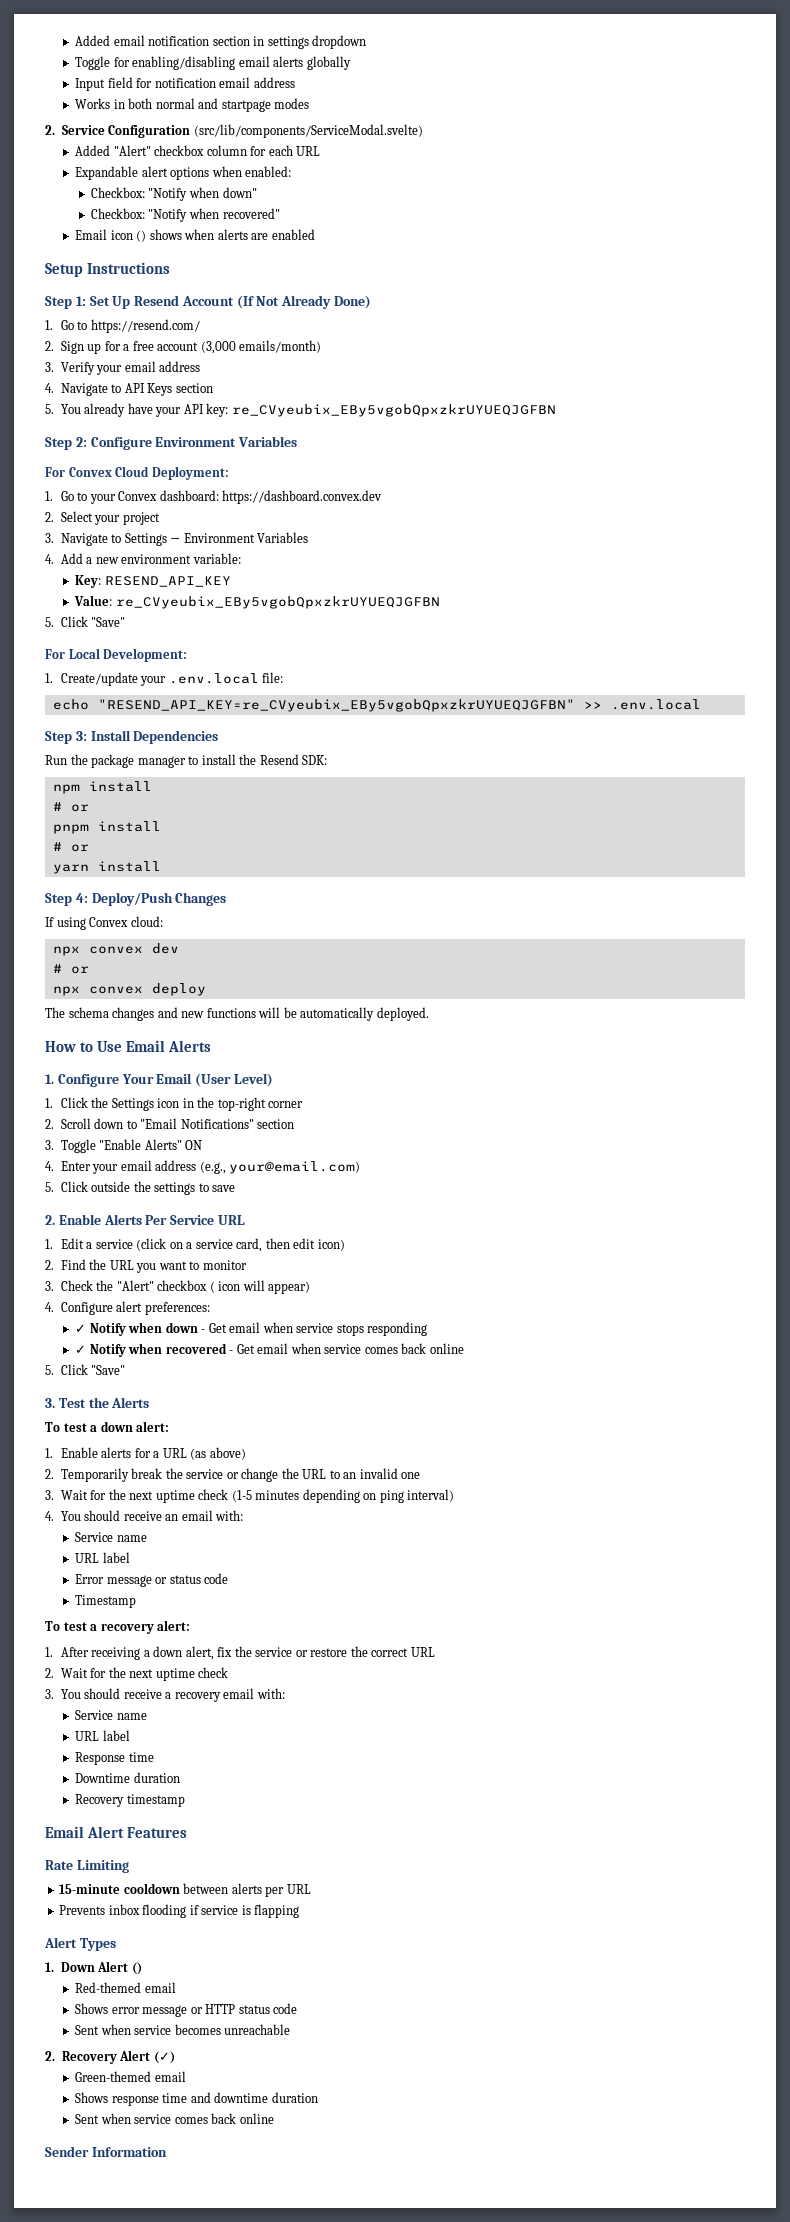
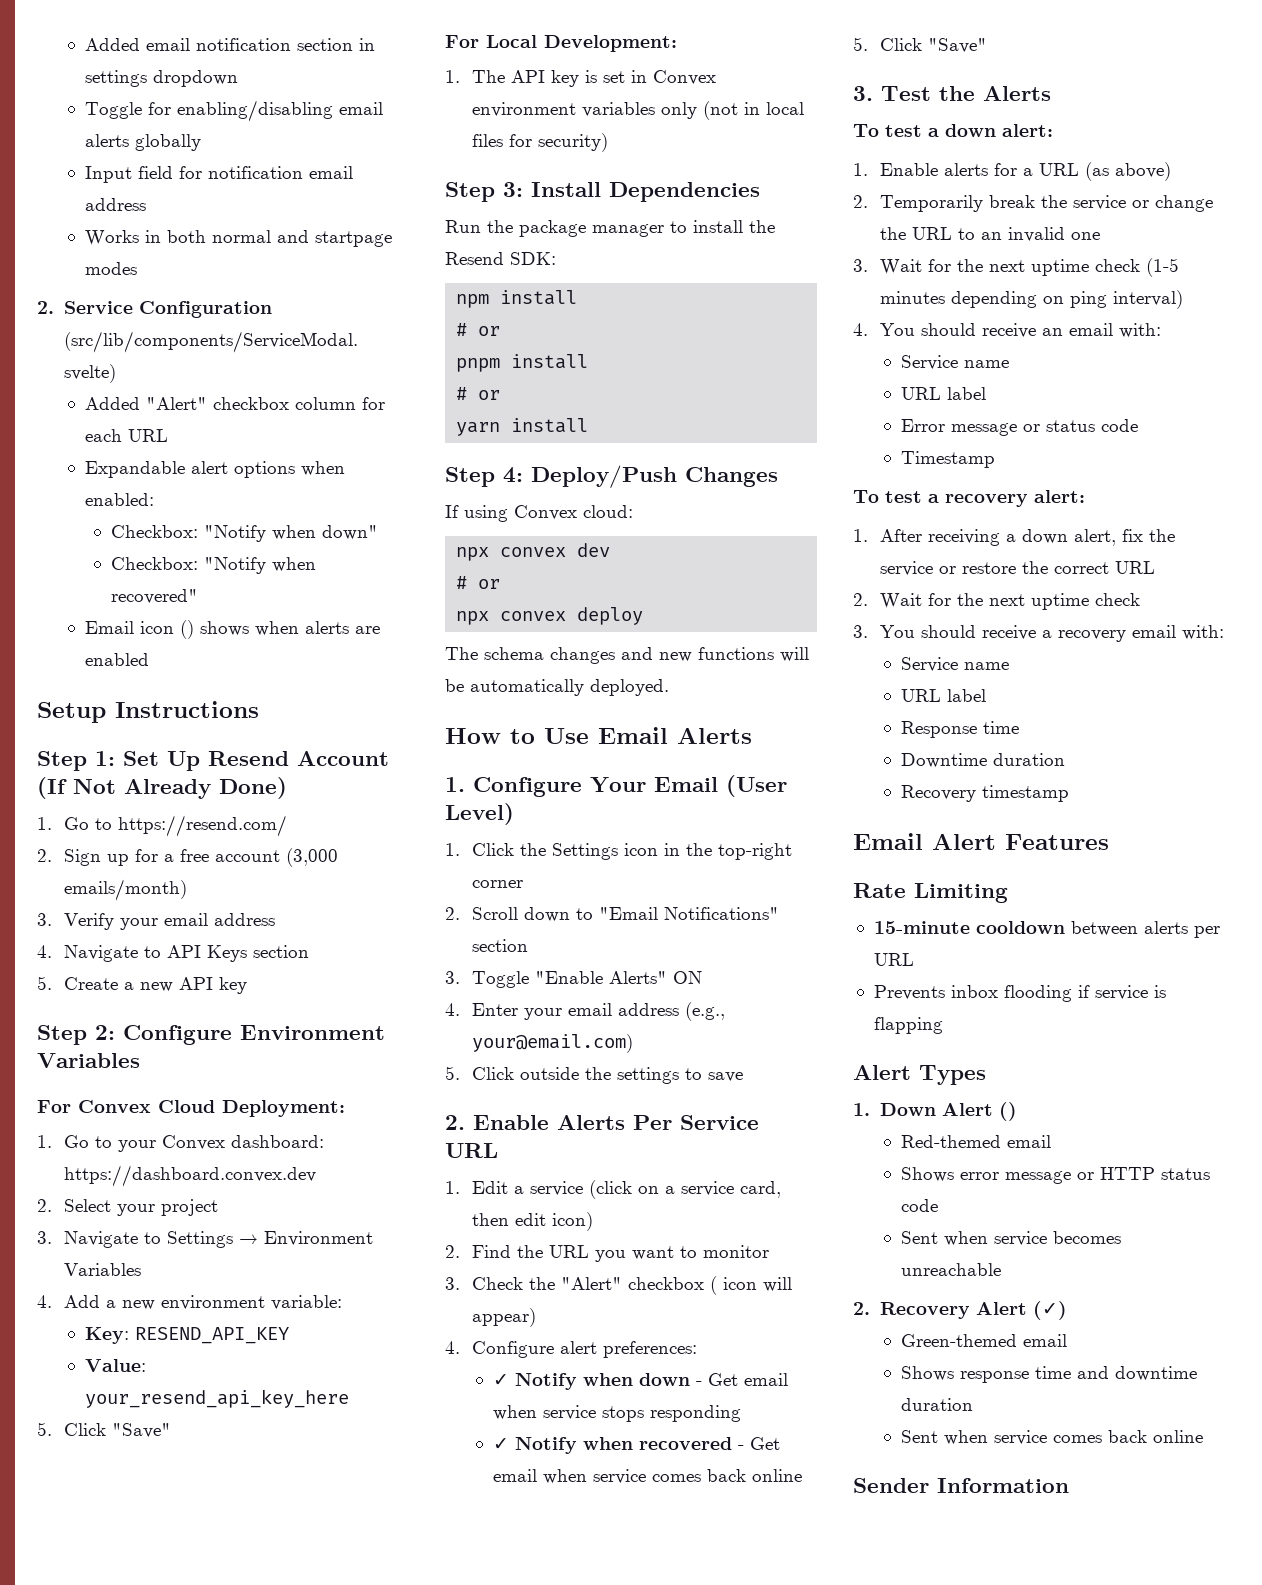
[60,403,556,417] You already have your API key: re_CVyeubix_EBy5vgobQpxzkrUYUEQJGFBN -> [63,977,247,994] Create a new API key
[115,596,440,609] re_CVyeubix_EBy5vgobQpxzkrUYUEQJGFBN -> [84,1389,349,1408] your_resend_api_key_here
[60,672,284,686] [52,699,701,712] Create/update your .env.local file: // echo "RESEND_API_KEY=re_CVyeubix_EBy5vgobQpxzkrUYUEQJGFBN" >> .env.local -> [471,70,716,87] [471,101,804,120] [471,133,608,152] The API key is set in Convex environment variables only (not in local files for security)

